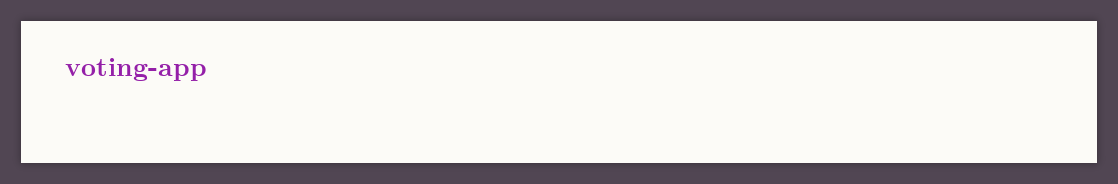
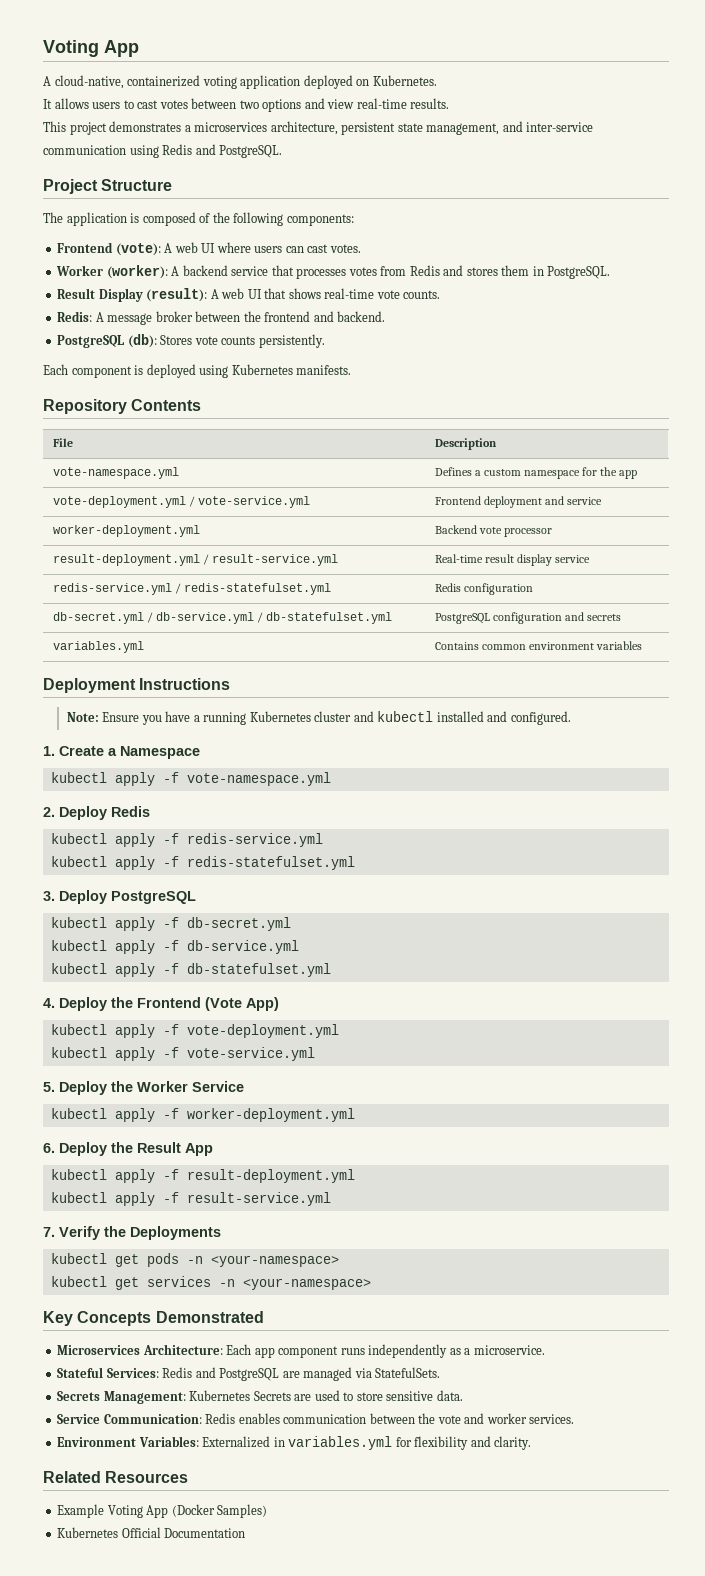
[65,58,207,81] voting-app -> [43,40,139,57] [43,75,437,89] [43,98,450,112] [43,121,594,135] [43,144,283,158] [43,179,173,194] [43,212,354,226] [57,242,361,256] [56,265,611,279] [57,288,441,302] [57,311,386,325] [57,334,325,348] [43,364,352,378] [43,399,202,414] [52,438,73,447] [434,438,497,450] [52,467,179,479] [434,467,638,479] [52,496,310,508] [434,496,602,508] [52,525,200,537] [434,525,552,537] [52,554,338,566] [434,554,590,566] [52,583,331,595] [434,583,533,595] [52,612,392,624] [434,612,621,624] [52,641,144,653] [434,641,642,650] [43,678,231,693] [66,711,571,725] [43,746,200,759] [50,772,331,786] [43,806,150,820] [50,833,323,847] [50,856,355,870] [43,890,196,904] [50,917,291,931] [50,940,299,954] [50,963,331,977] [43,997,279,1011] [50,1024,339,1038] [50,1047,315,1061] [43,1081,244,1095] [50,1108,355,1122] [43,1142,213,1156] [50,1169,355,1183] [50,1192,331,1206] [43,1226,221,1240] [50,1253,339,1267] [50,1276,371,1290] [43,1311,264,1326] [57,1344,545,1358] [57,1367,441,1381] [57,1390,463,1404] [57,1413,575,1424] [57,1436,532,1450] [43,1471,189,1483] [57,1504,268,1518] [57,1527,246,1538] Voting App // A cloud-native, containerized voting application deployed on Kubernetes. // It allows users to cast votes between two options and view real-time results. // This project demonstrates a microservices architecture, persistent state management, and inter-service communication using Redis and PostgreSQL. // Project Structure // The application is composed of the following components: // Frontend (vote): A web UI where users can cast votes. // Worker (worker): A backend service that processes votes from Redis and stores them in PostgreSQL. // Result Display (result): A web UI that shows real-time vote counts. // Redis: A message broker between the frontend and backend. // PostgreSQL (db): Stores vote counts persistently. // Each component is deployed using Kubernetes manifests. // Repository Contents // File | Description // vote-namespace.yml | Defines a custom namespace for the app // vote-deployment.yml / vote-service.yml | Frontend deployment and service // worker-deployment.yml | Backend vote processor // result-deployment.yml / result-service.yml | Real-time result display service // redis-service.yml / redis-statefulset.yml | Redis configuration // db-secret.yml / db-service.yml / db-statefulset.yml | PostgreSQL configuration and secrets // variables.yml | Contains common environment variables // Deployment Instructions // Note: Ensure you have a running Kubernetes cluster and kubectl installed and configured. // 1. Create a Namespace // kubectl apply -f vote-namespace.yml // 2. Deploy Redis // kubectl apply -f redis-service.yml // kubectl apply -f redis-statefulset.yml // 3. Deploy PostgreSQL // kubectl apply -f db-secret.yml // kubectl apply -f db-service.yml // kubectl apply -f db-statefulset.yml // 4. Deploy the Frontend (Vote App) // kubectl apply -f vote-deployment.yml // kubectl apply -f vote-service.yml // 5. Deploy the Worker Service // kubectl apply -f worker-deployment.yml // 6. Deploy the Result App // kubectl apply -f result-deployment.yml // kubectl apply -f result-service.yml // 7. Verify the Deployments // kubectl get pods -n <your-namespace> // kubectl get services -n <your-namespace> // Key Concepts Demonstrated // Microservices Architecture: Each app component runs independently as a microservice. // Stateful Services: Redis and PostgreSQL are managed via StatefulSets. // Secrets Management: Kubernetes Secrets are used to store sensitive data. // Service Communication: Redis enables communication between the vote and worker services. // Environment Variables: Externalized in variables.yml for flexibility and clarity. // Related Resources // Example Voting App (Docker Samples) // Kubernetes Official Documentation

